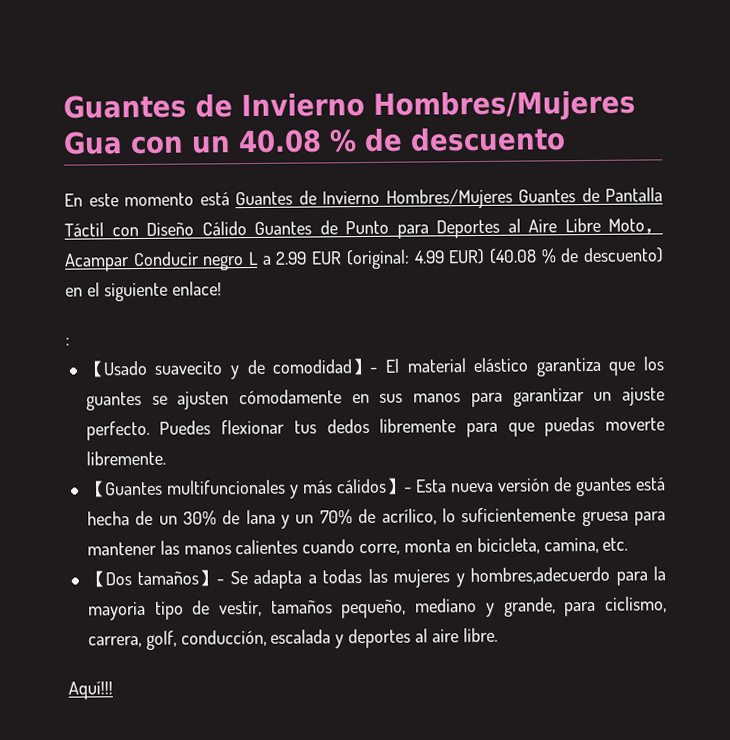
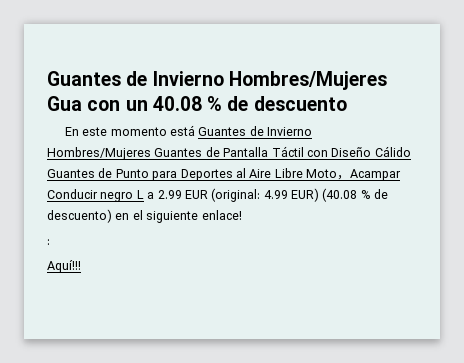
[84,356,665,380] [85,387,666,411] [85,416,665,441] [85,450,166,466] [85,477,666,499] [86,507,667,529] [86,537,629,556] [86,566,667,589] [87,596,668,621] [87,627,498,650] // 【Usado suavecito y de comodidad】- El material elástico garantiza que los guantes se ajusten cómodamente en sus manos para garantizar un ajuste perfecto. Puedes flexionar tus dedos libremente para que puedas moverte libremente. // 【Guantes multifuncionales y más cálidos】- Esta nueva versión de guantes está hecha de un 30% de lana y un 70% de acrílico, lo suficientemente gruesa para mantener las manos calientes cuando corre, monta en bicicleta, camina, etc. // 【Dos tamaños】- Se adapta a todas las mujeres y hombres,adecuerdo para la mayoria tipo de vestir, tamaños pequeño, mediano y grande, para ciclismo, carrera, golf, conducción, escalada y deportes al aire libre. -> (50, 242) none

